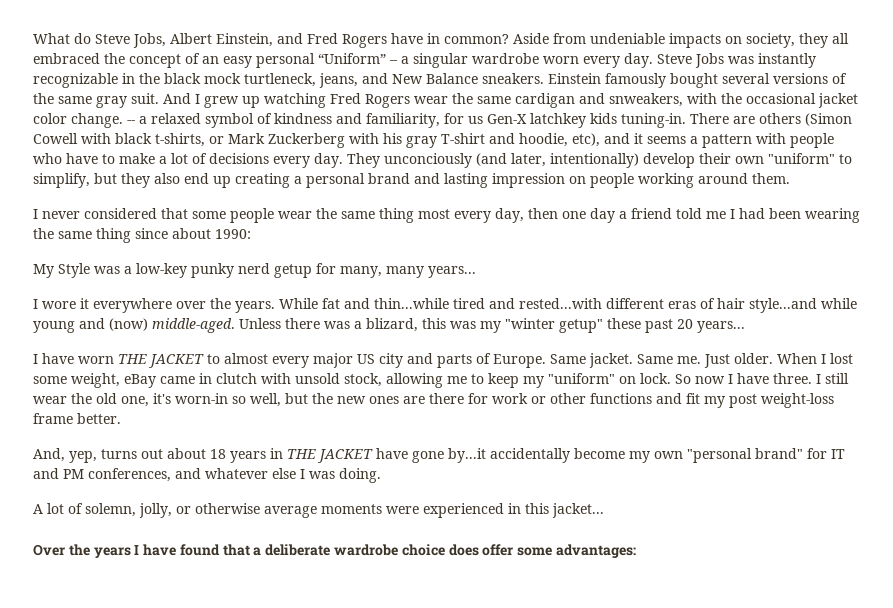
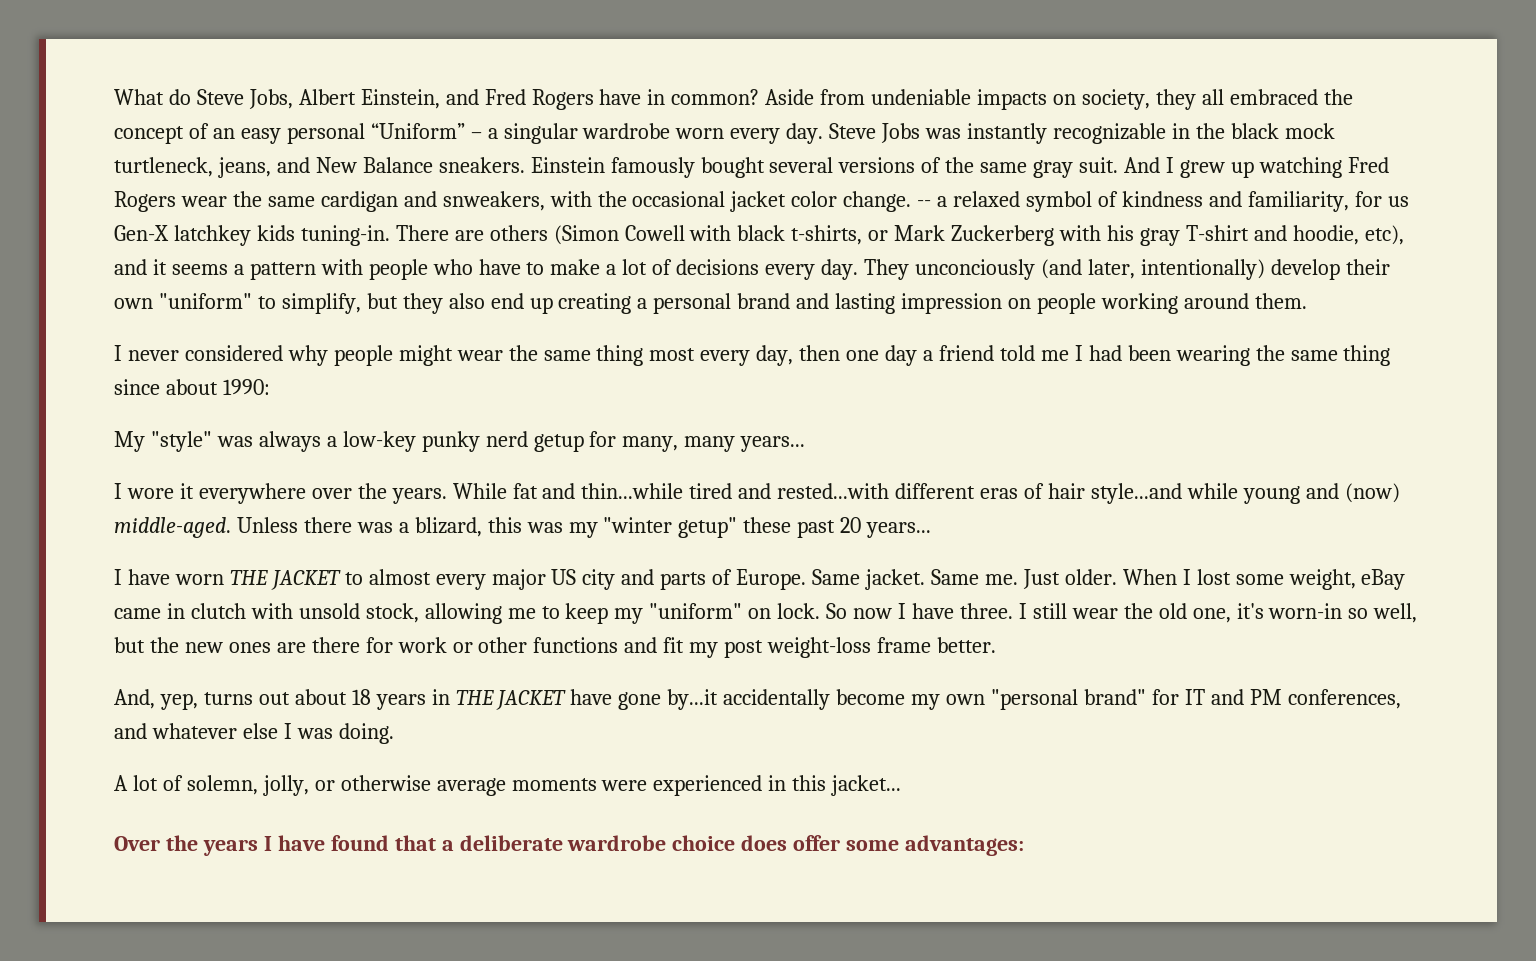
[161,208,274,223] that some people -> [287,345,453,366] why people might
[58,263,120,278] Style was -> [150,431,321,452] "style" was always

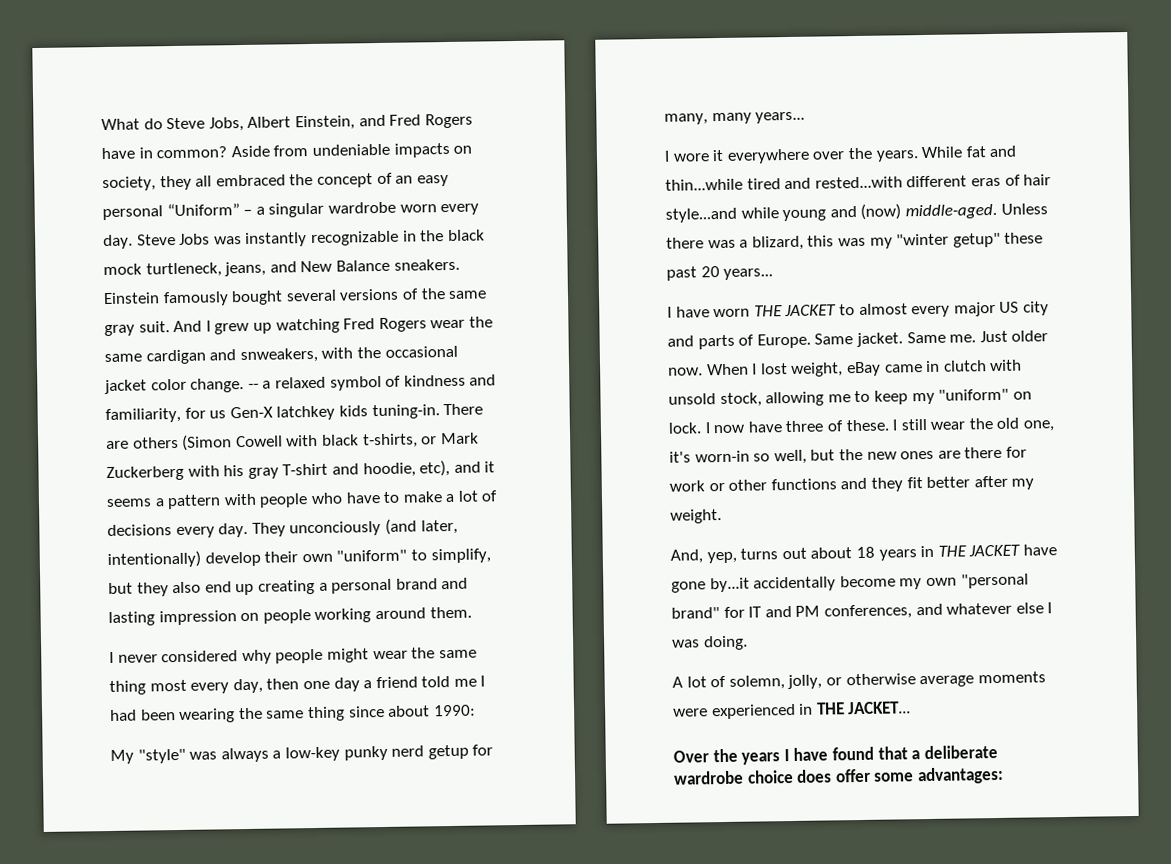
[1064,569,1117,585] older. -> [1011,330,1049,342] [668,367,703,376] older now.
[1235,574,1284,585] some -> (788, 369) none
[826,603,1013,619] So now I have three. -> [704,419,890,434] I now have three of these.
[663,637,996,658] fit my post weight-loss frame better. -> [870,475,1035,492] [670,509,722,524] they fit better after my weight.
[792,775,902,796] this jacket... -> [815,701,912,715] THE JACKET...

